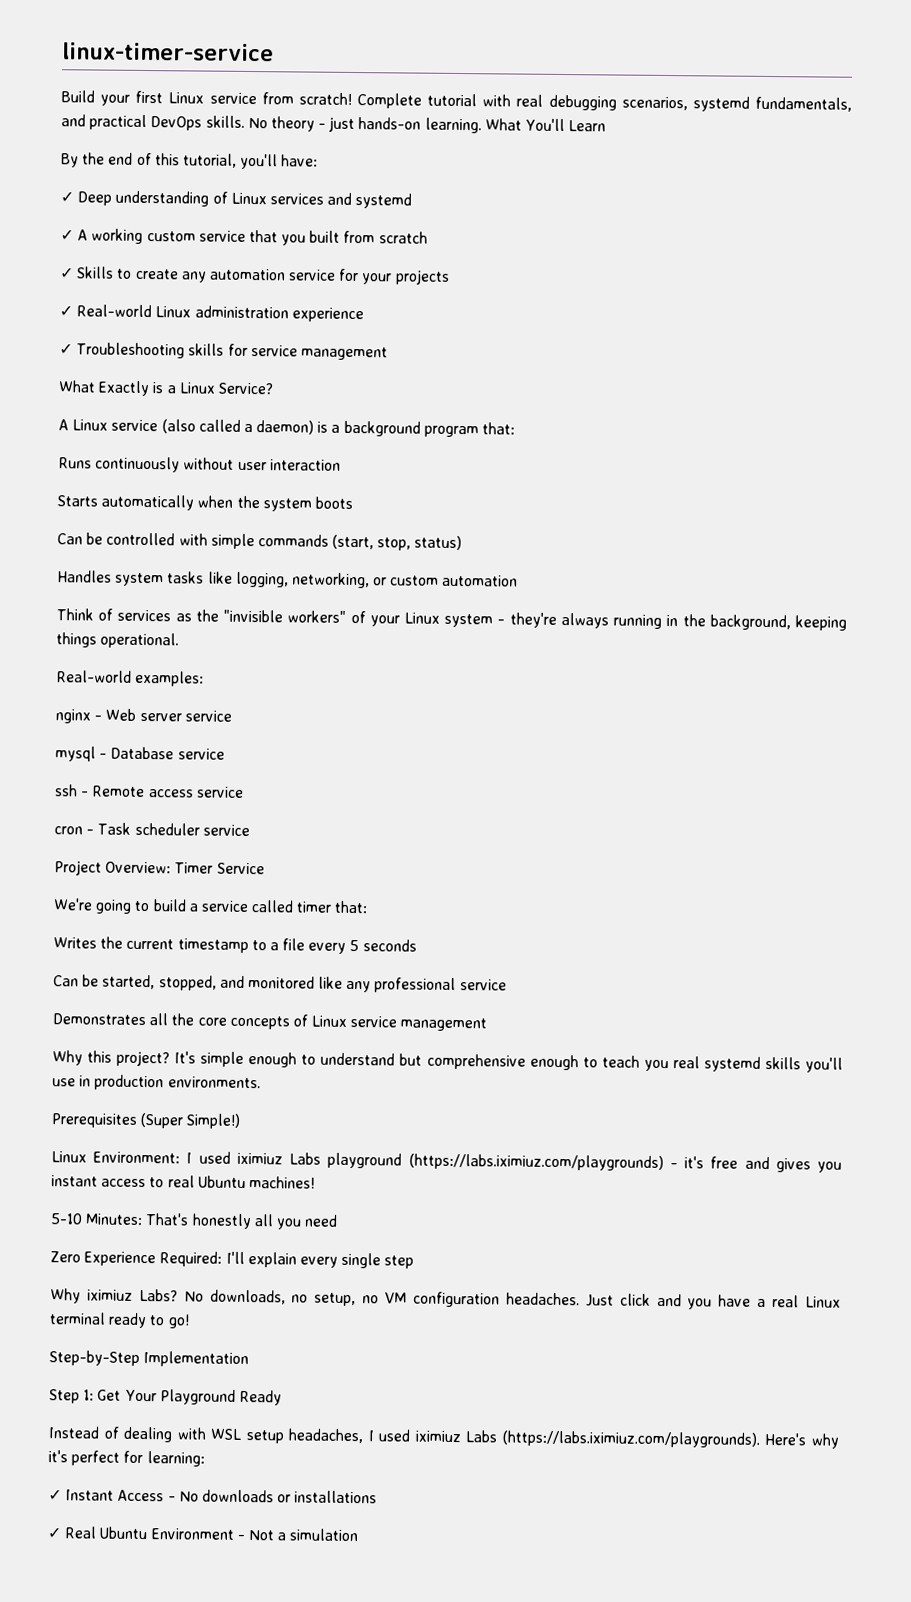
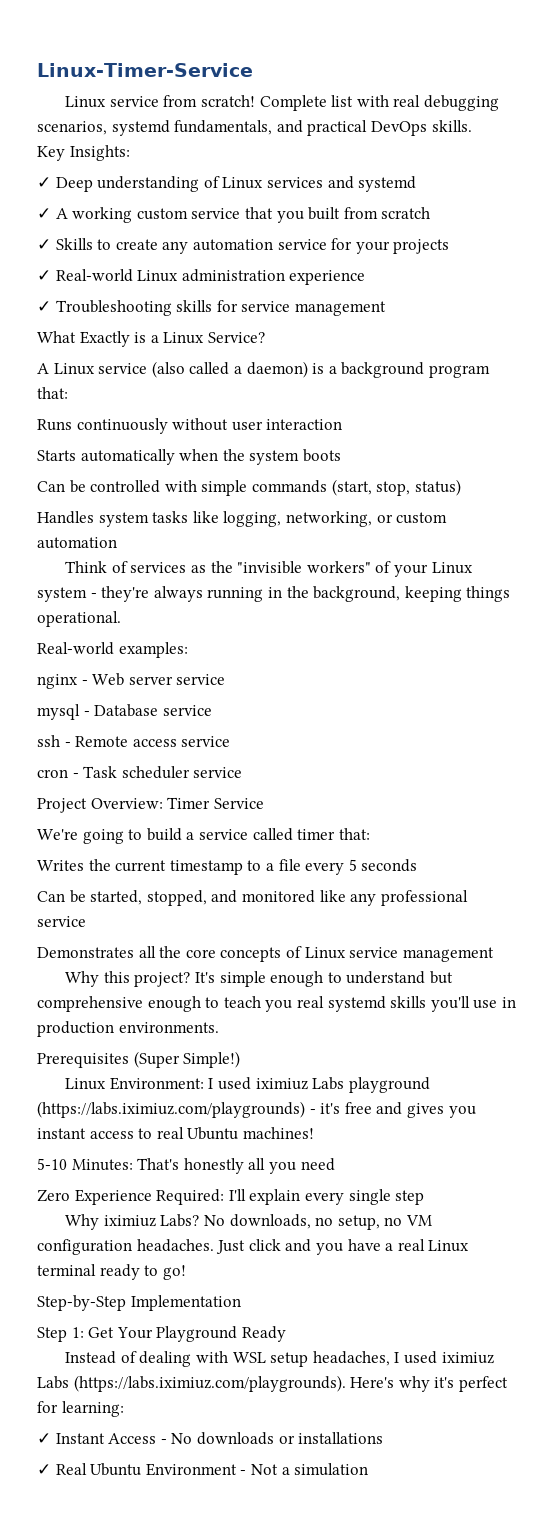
[62,42,274,62] [61,90,164,106] linux-timer-service // Build your first -> [37,63,253,77] Linux-Timer-Service //
[427,93,478,107] tutorial -> [331,95,354,107] list
[247,116,607,134] [61,152,319,170] No theory - just hands-on learning. What You'll Learn // By the end of this tutorial, you'll have: -> [37,145,130,161] // Key Insights:

